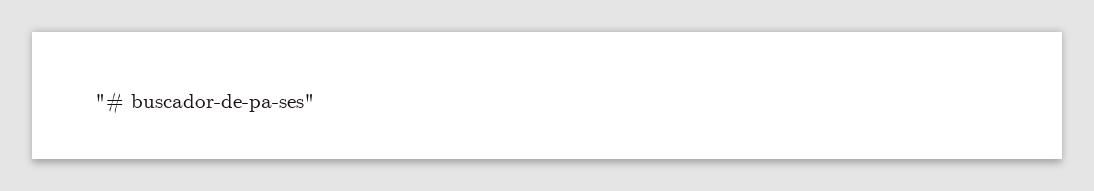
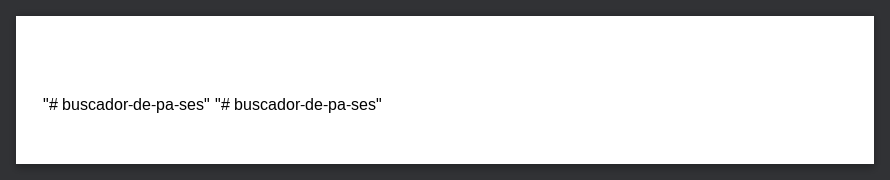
[95,91,315,114] "# buscador-de-pa-ses" -> [43,98,382,113] "# buscador-de-pa-ses" "# buscador-de-pa-ses"

